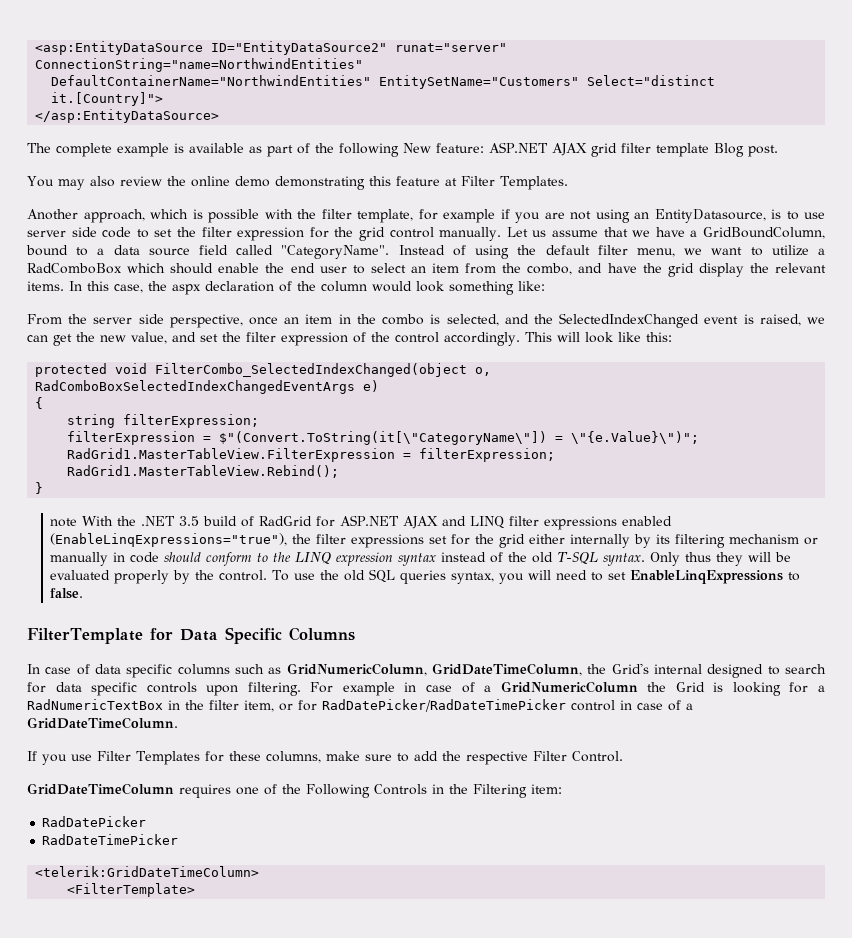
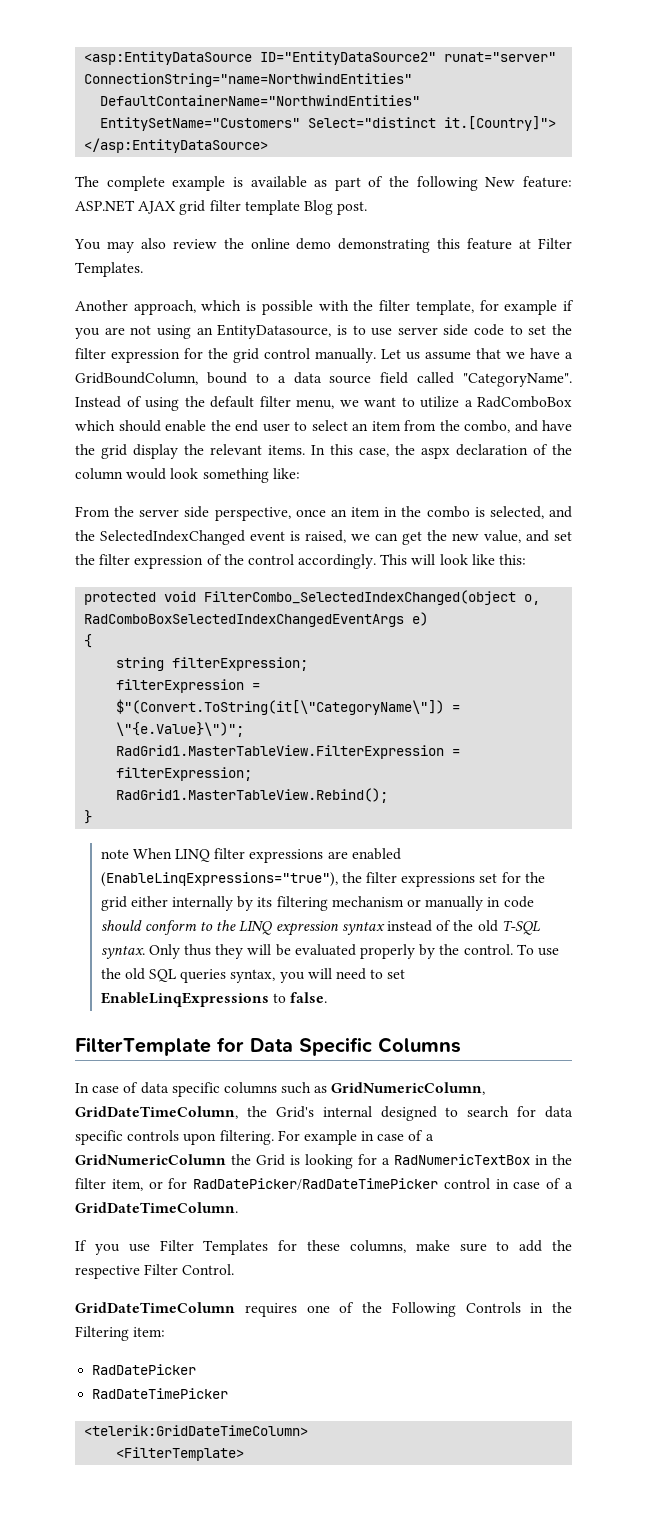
[82,515,467,529] With the .NET 3.5 build of RadGrid for ASP.NET AJAX and -> [132,848,172,859] When
(618, 523) none -> [327,851,348,859] are

